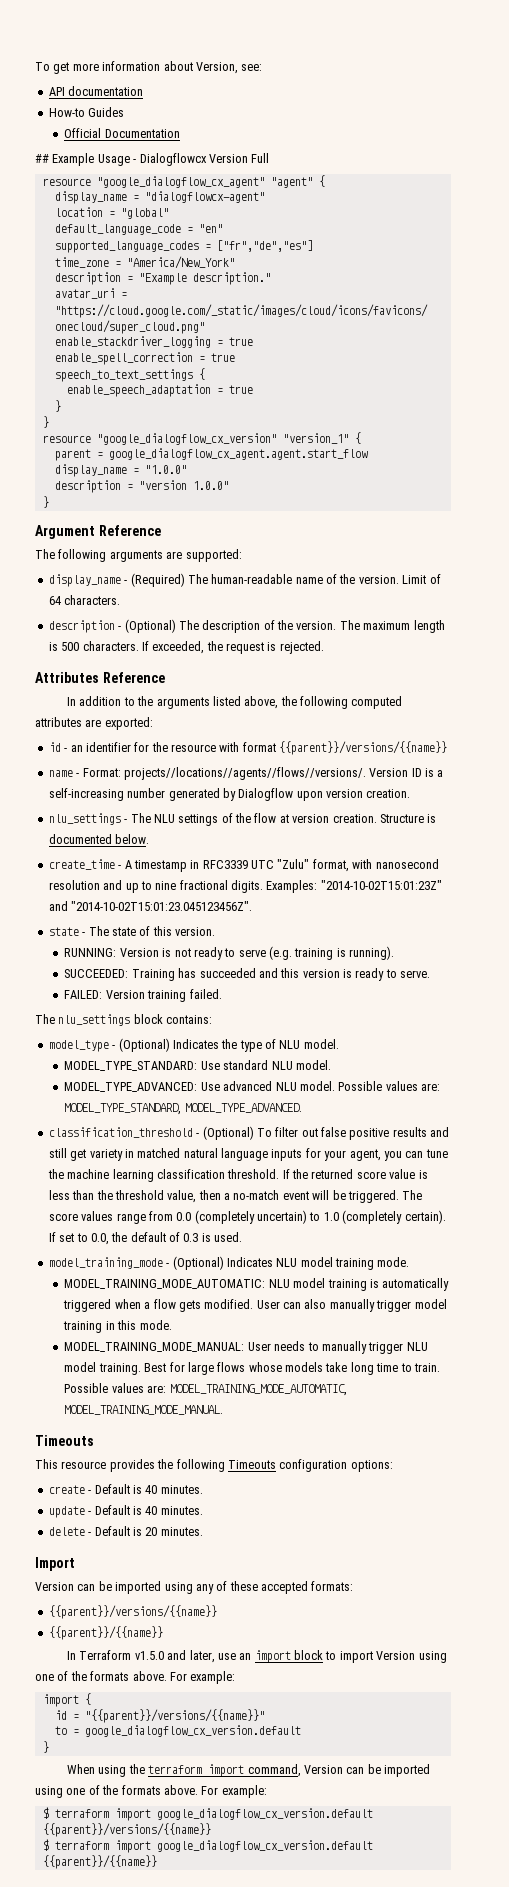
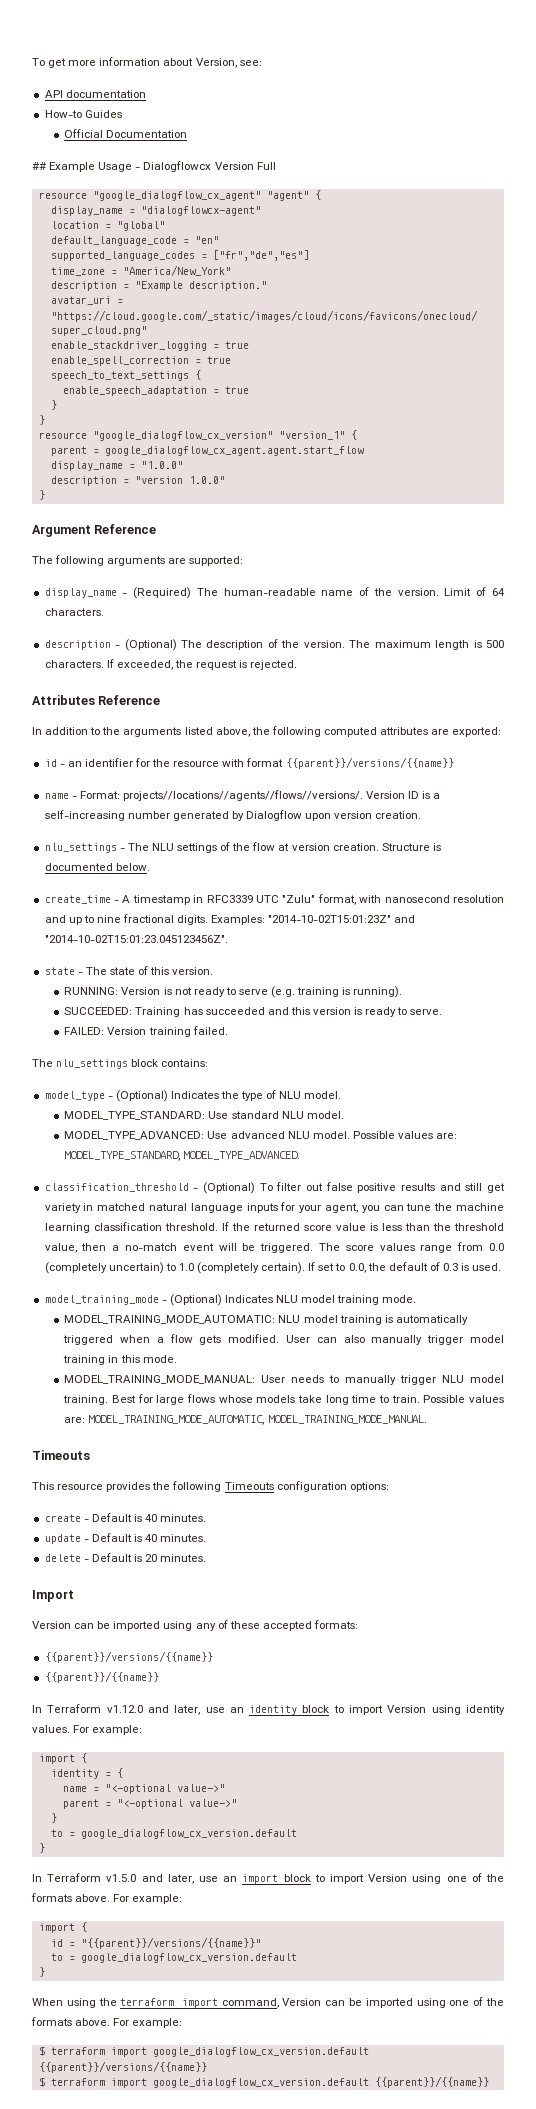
(163, 1633) none -> [32,1704,506,1715] [32,1725,143,1735] [38,1753,87,1764] [50,1768,123,1779] [62,1784,225,1794] [62,1799,237,1809] [50,1813,57,1823] [50,1829,297,1839] [38,1843,45,1853] // In Terraform v1.12.0 and later, use an identity block to import Version using identity values. For example: // import { // identity = { // name = "<-optional value->" // parent = "<-optional value->" // } // to = google_dialogflow_cx_version.default // }

